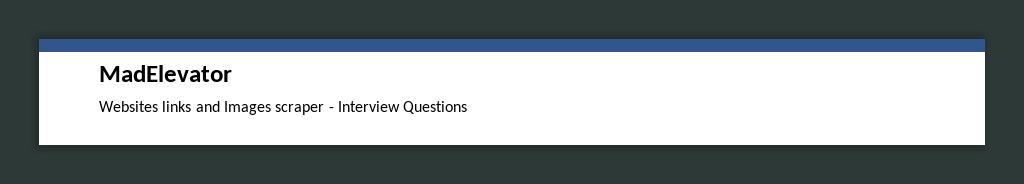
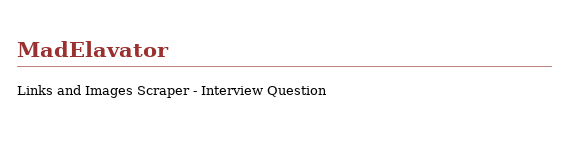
[99,65,232,82] [99,101,192,112] MadElevator // Websites links -> [17,41,169,57] [17,85,53,95] MadElavator // Links
[275,104,325,115] scraper -> [137,86,190,98] Scraper
[403,101,468,114] Questions -> [267,86,327,97] Question

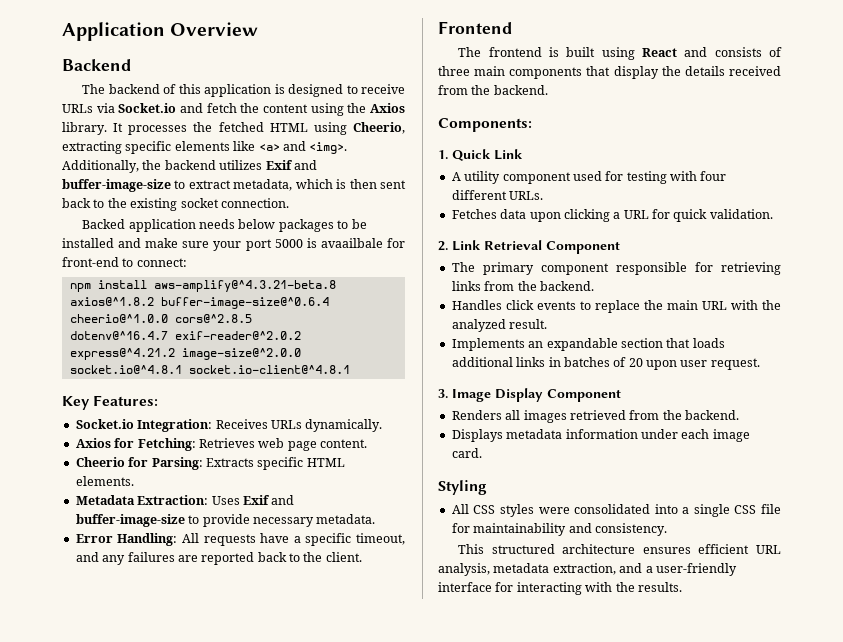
[17,41,169,57] [17,85,327,98] MadElavator // Links and Images Scraper - Interview Question -> [62,22,259,41] [62,59,131,71] [82,84,405,97] [62,103,405,116] [62,122,405,135] [62,141,348,154] [62,160,317,173] [62,179,406,192] [62,198,289,211] [82,219,367,232] [62,238,405,251] [62,257,187,267] [69,280,336,292] [69,297,329,309] [69,314,252,323] [69,331,301,340] [69,348,301,360] [69,365,350,374] [62,395,159,410] [75,419,383,432] [75,438,367,451] [75,457,345,470] [75,476,134,486] [75,495,295,505] [75,514,376,527] [75,533,405,546] [75,552,362,565] [438,21,512,34] [458,47,782,60] [438,66,781,79] [438,85,548,95] [438,118,532,132] [438,149,523,161] [451,171,727,184] [451,190,544,200] [451,209,773,222] [438,240,620,254] [451,262,781,275] [451,281,594,291] [451,300,781,313] [451,319,548,332] [451,338,725,351] [451,357,760,370] [438,388,621,402] [451,410,739,423] [451,429,750,442] [451,448,482,458] [438,480,487,495] [451,504,781,517] [451,523,667,536] [458,544,781,554] [438,563,737,576] [438,582,682,595] Application Overview // Backend // The backend of this application is designed to receive URLs via Socket.io and fetch the content using the Axios library. It processes the fetched HTML using Cheerio, extracting specific elements like <a> and <img>. Additionally, the backend utilizes Exif and buffer-image-size to extract metadata, which is then sent back to the existing socket connection. // Backed application needs below packages to be installed and make sure your port 5000 is avaailbale for front-end to connect: // npm install aws-amplify@^4.3.21-beta.8 axios@^1.8.2 buffer-image-size@^0.6.4 cheerio@^1.0.0 cors@^2.8.5 // dotenv@^16.4.7 exif-reader@^2.0.2 express@^4.21.2 image-size@^2.0.0 socket.io@^4.8.1 socket.io-client@^4.8.1 // Key Features: // Socket.io Integration: Receives URLs dynamically. // Axios for Fetching: Retrieves web page content. // Cheerio for Parsing: Extracts specific HTML elements. // Metadata Extraction: Uses Exif and buffer-image-size to provide necessary metadata. // Error Handling: All requests have a specific timeout, and any failures are reported back to the client. // Frontend // The frontend is built using React and consists of three main components that display the details received from the backend. // Components: // 1. Quick Link // A utility component used for testing with four different URLs. // Fetches data upon clicking a URL for quick validation. // 2. Link Retrieval Component // The primary component responsible for retrieving links from the backend. // Handles click events to replace the main URL with the analyzed result. // Implements an expandable section that loads additional links in batches of 20 upon user request. // 3. Image Display Component // Renders all images retrieved from the backend. // Displays metadata information under each image card. // Styling // All CSS styles were consolidated into a single CSS file for maintainability and consistency. // This structured architecture ensures efficient URL analysis, metadata extraction, and a user-friendly interface for interacting with the results.

